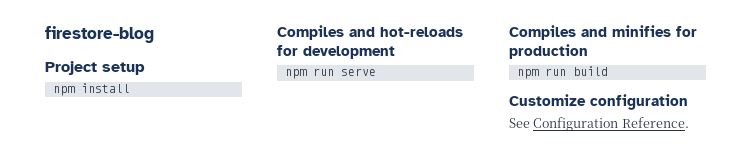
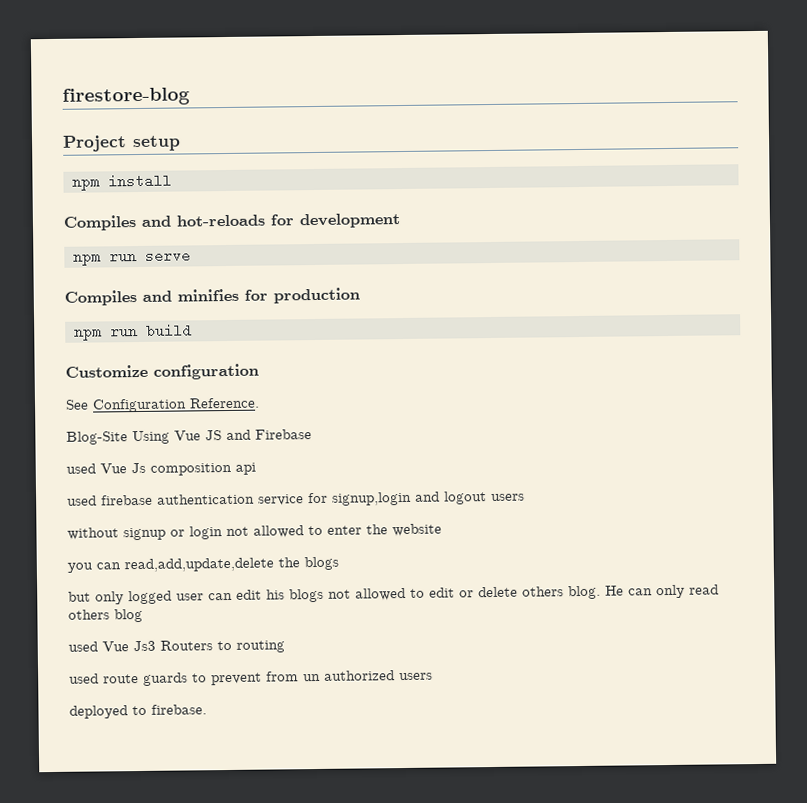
(689, 122) none -> [66,429,312,445] [66,462,256,476] [67,491,525,506] [67,523,442,541] [67,556,339,573] [68,584,719,605] [68,608,143,623] [68,640,285,653] [69,670,433,686] [69,704,207,719] // Blog-Site Using Vue JS and Firebase // used Vue Js composition api // used firebase authentication service for signup,login and logout users // without signup or login not allowed to enter the website // you can read,add,update,delete the blogs // but only logged user can edit his blogs not allowed to edit or delete others blog. He can only read others blog // used Vue Js3 Routers to routing // used route guards to prevent from un authorized users // deployed to firebase.

